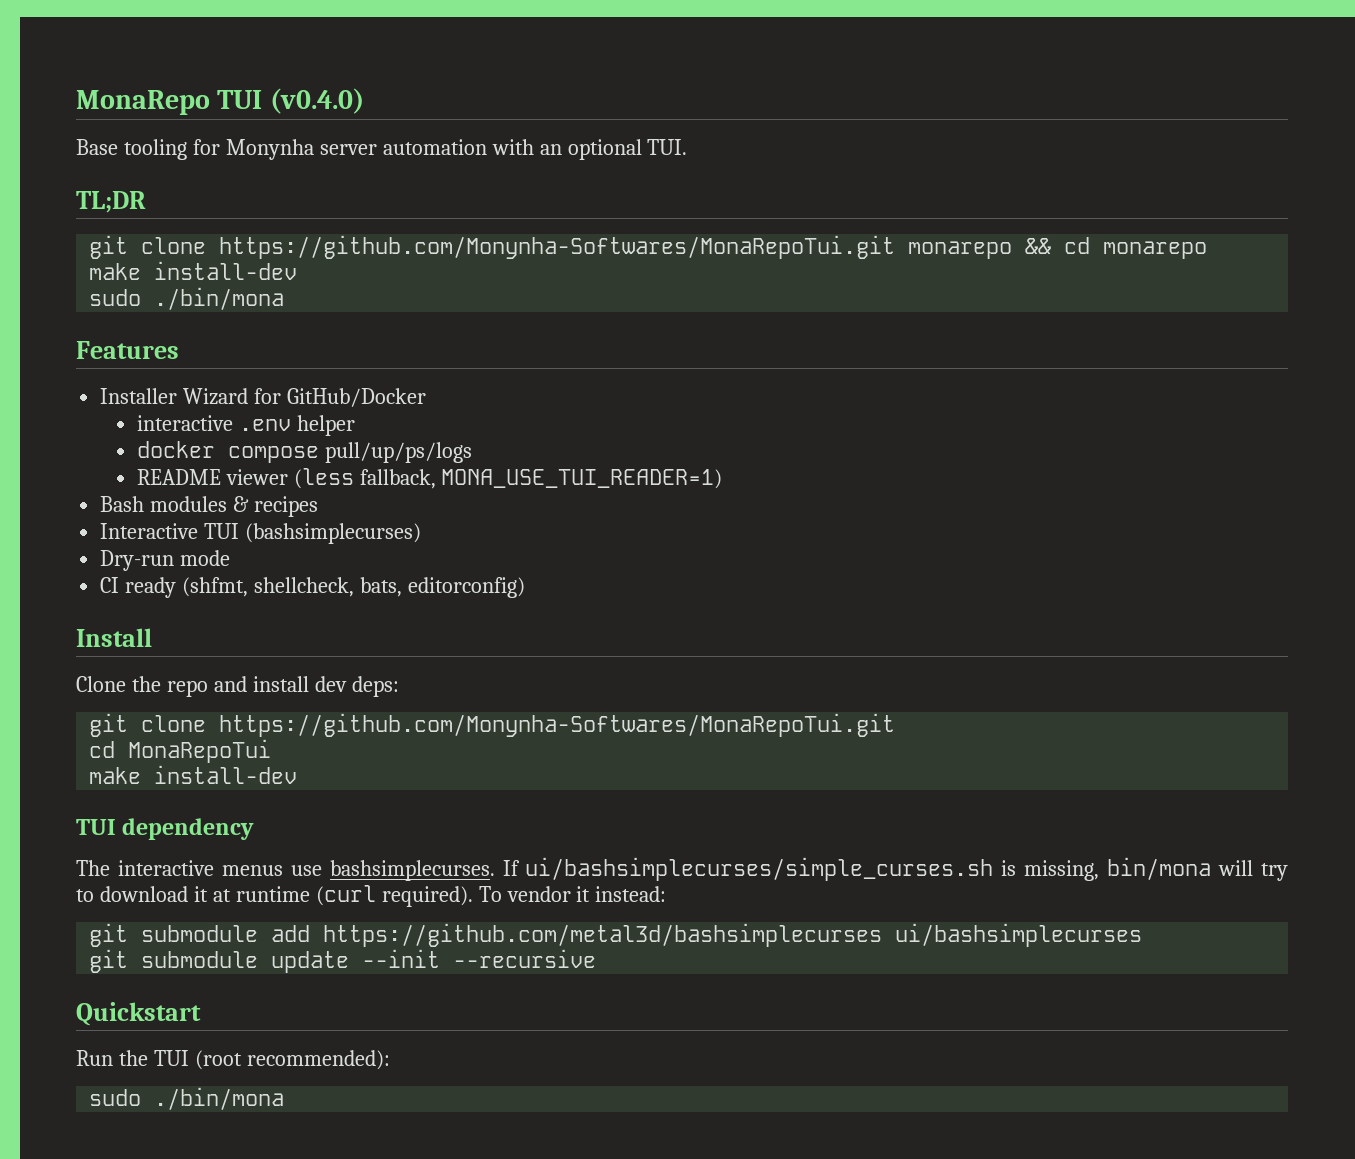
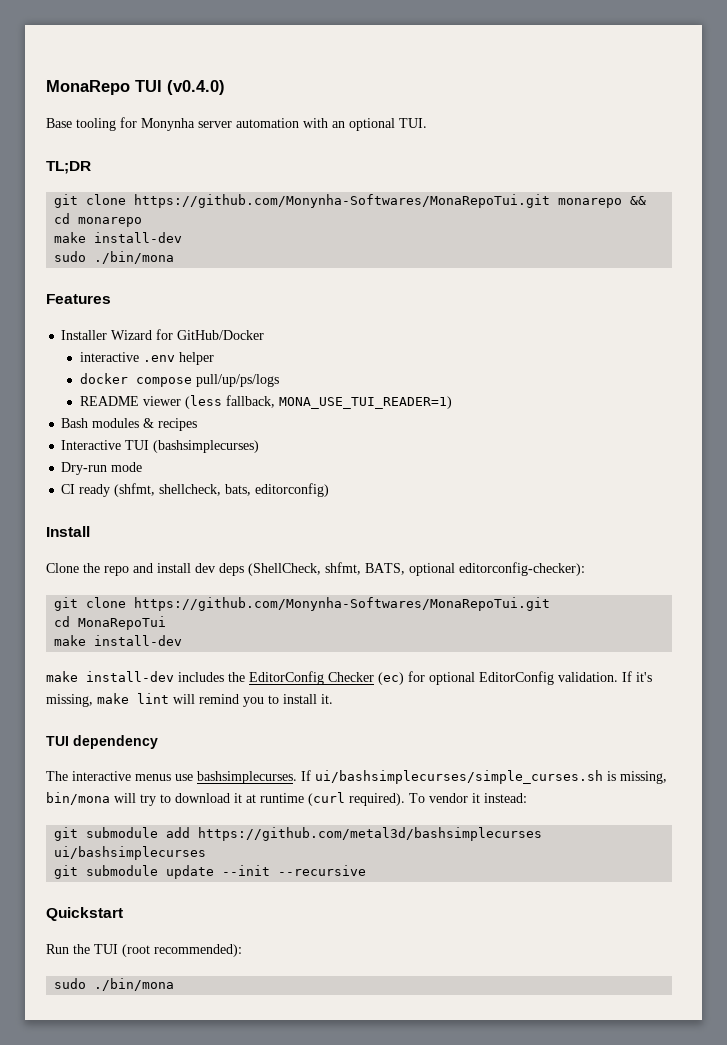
[351,676,399,697] deps: -> [219,562,585,576] deps (ShellCheck, shfmt, BATS, optional editorconfig-checker):
(298, 774) none -> [46,671,652,685] [46,693,333,707] // make install-dev includes the EditorConfig Checker (ec) for optional EditorConfig validation. If it's missing, make lint will remind you to install it.

